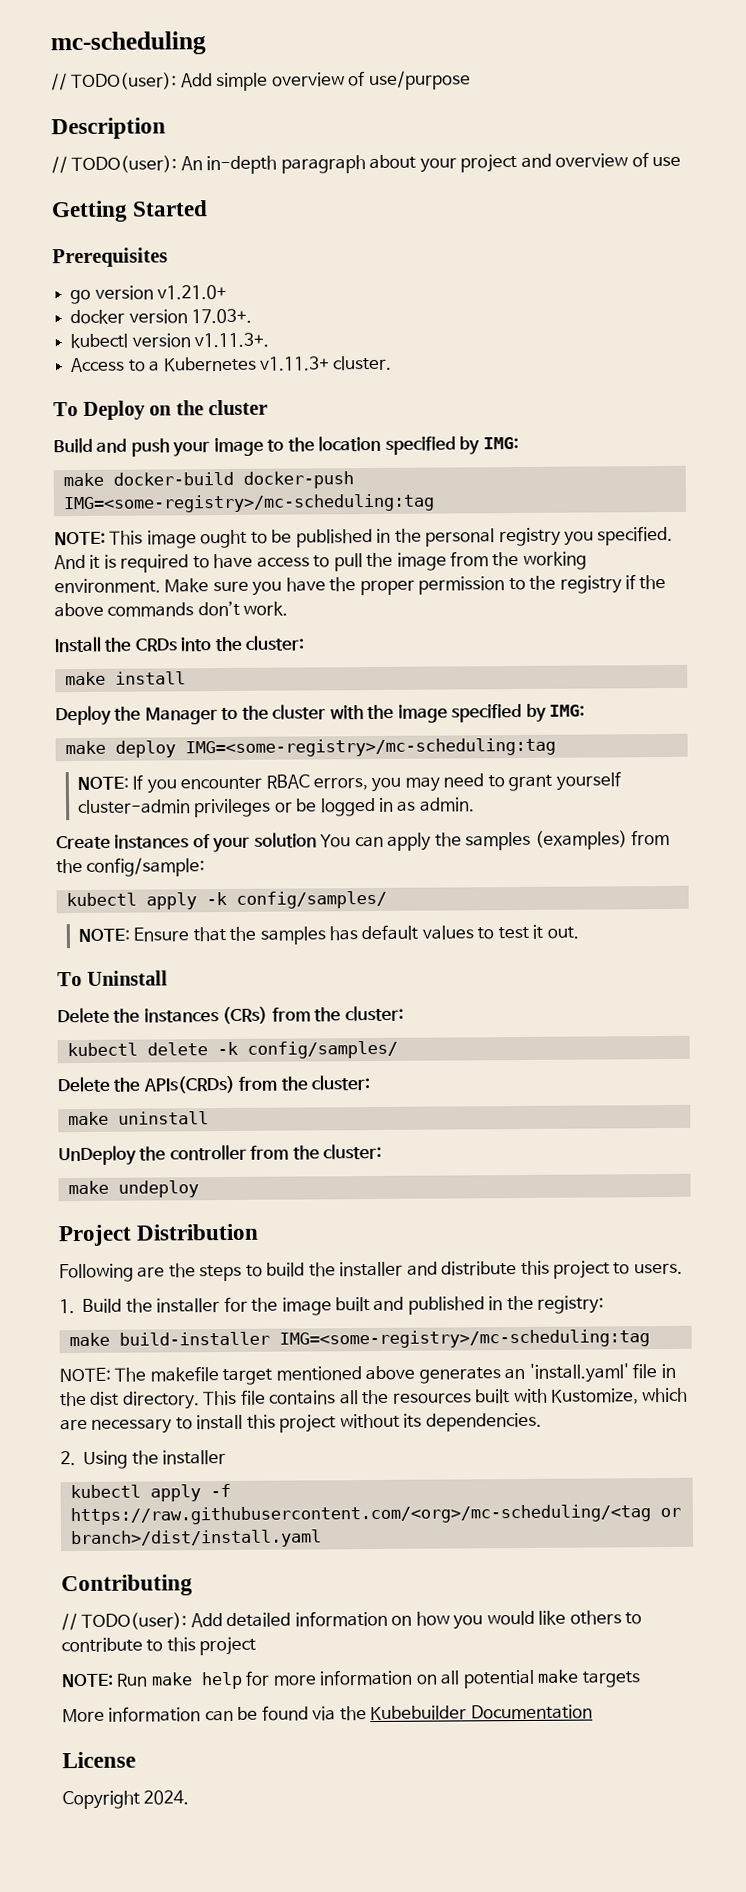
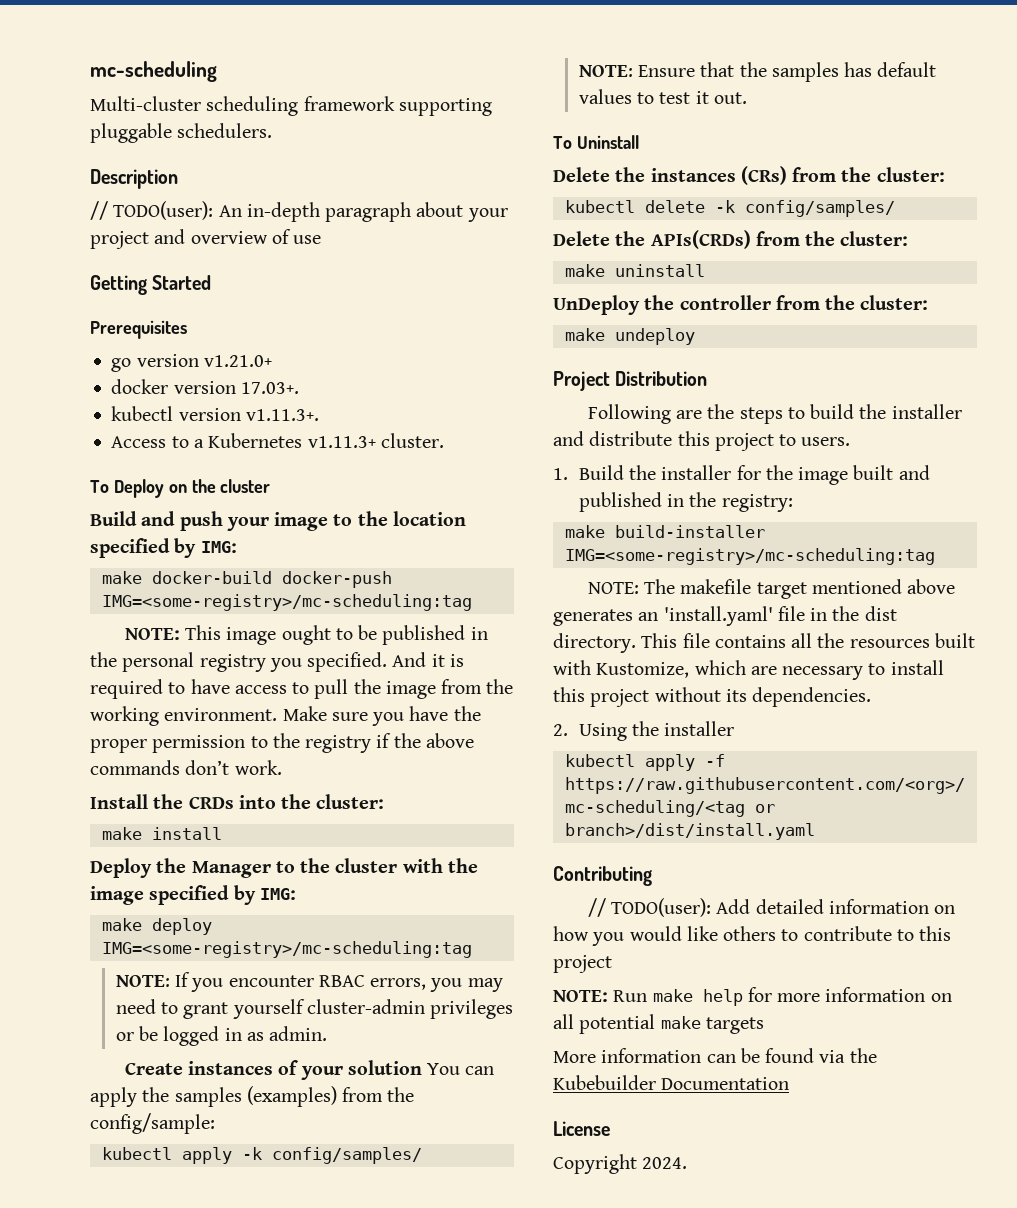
[51,70,471,92] // TODO(user): Add simple overview of use/purpose -> [90,96,492,116] [90,123,273,143] Multi-cluster scheduling framework supporting pluggable schedulers.

